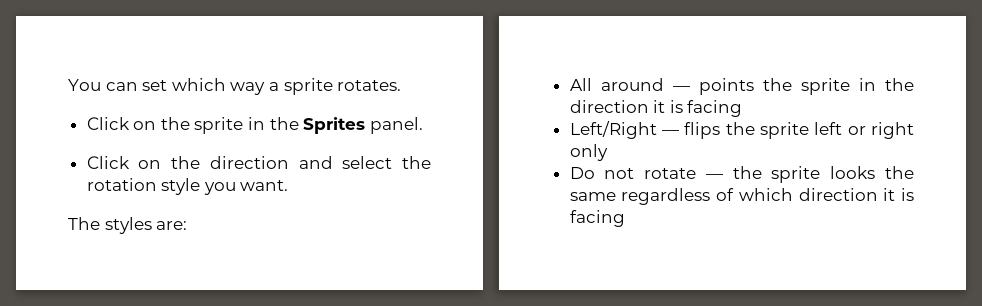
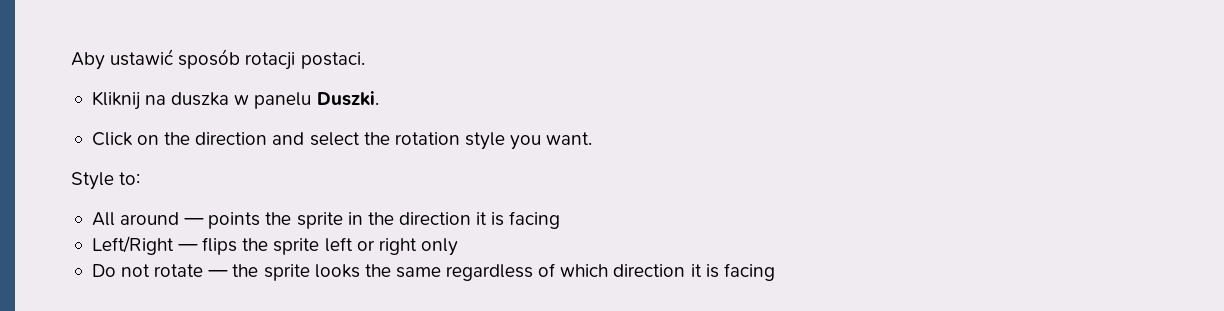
[68,78,402,95] [86,117,423,134] You can set which way a sprite rotates. // Click on the sprite in the Sprites panel. -> [71,49,365,70] [91,91,379,110] Aby ustawić sposób rotacji postaci. // Kliknij na duszka w panelu Duszki.
[68,217,188,234] The styles are: -> [71,172,141,190] Style to:

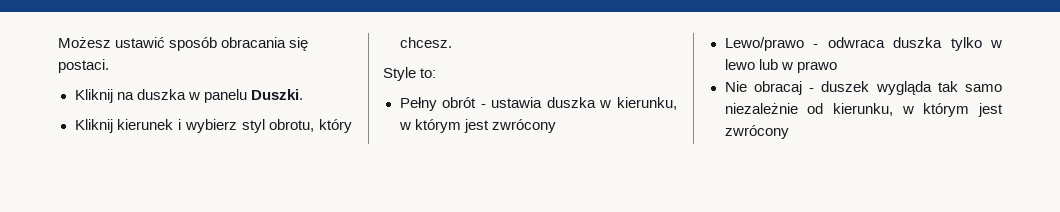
[71,52,105,70] Aby -> [58,37,111,48] Możesz
[245,52,296,70] rotacji -> [221,37,309,51] obracania się
[91,132,593,150] [71,172,141,190] [91,211,561,229] [91,236,458,256] [91,263,775,281] Click on the direction and select the rotation style you want. // Style to: // All around — points the sprite in the direction it is facing // Left/Right — flips the sprite left or right only // Do not rotate — the sprite looks the same regardless of which direction it is facing -> [74,119,352,133] [399,37,452,48] [383,67,437,81] [399,97,677,111] [398,119,556,133] [724,37,1002,51] [724,59,837,73] [724,81,1002,95] [724,103,1003,117] [724,125,789,139] Kliknij kierunek i wybierz styl obrotu, który chcesz. // Style to: // Pełny obrót - ustawia duszka w kierunku, w którym jest zwrócony // Lewo/prawo - odwraca duszka tylko w lewo lub w prawo // Nie obracaj - duszek wygląda tak samo niezależnie od kierunku, w którym jest zwrócony

